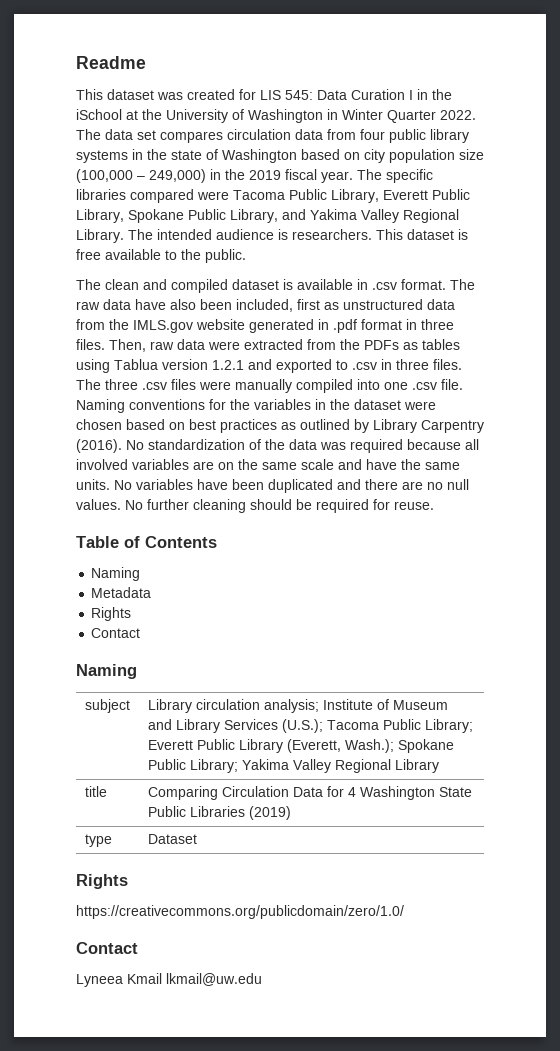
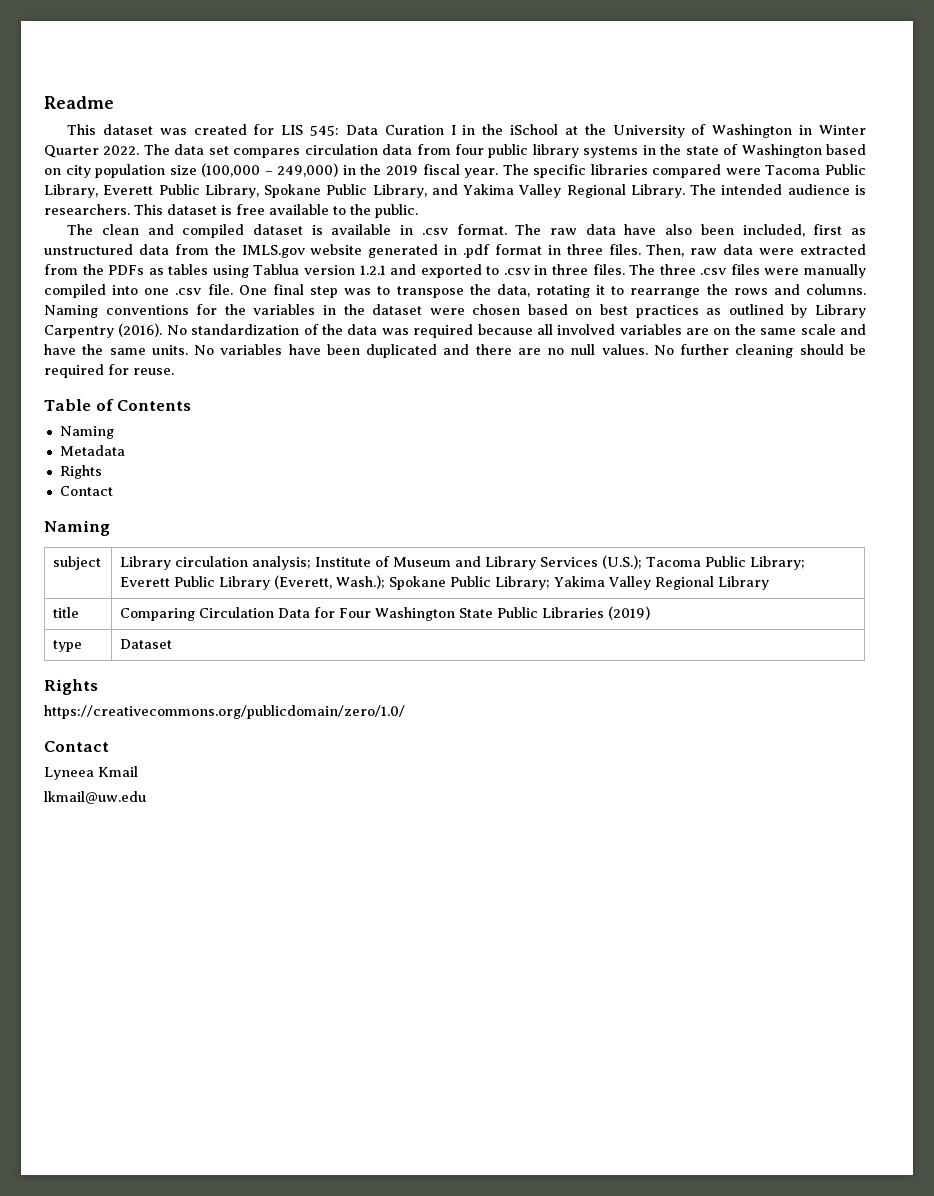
(463, 384) none -> [238,284,866,298] One final step was to transpose the data, rotating it to rearrange the rows and columns.
[347,787,356,797] 4 -> [339,608,372,618] Four
(162, 978) none -> (138, 771) //

